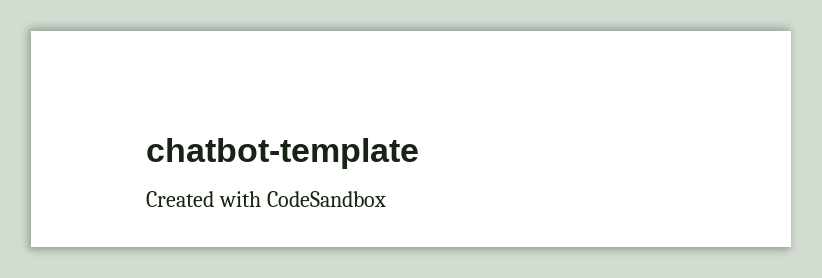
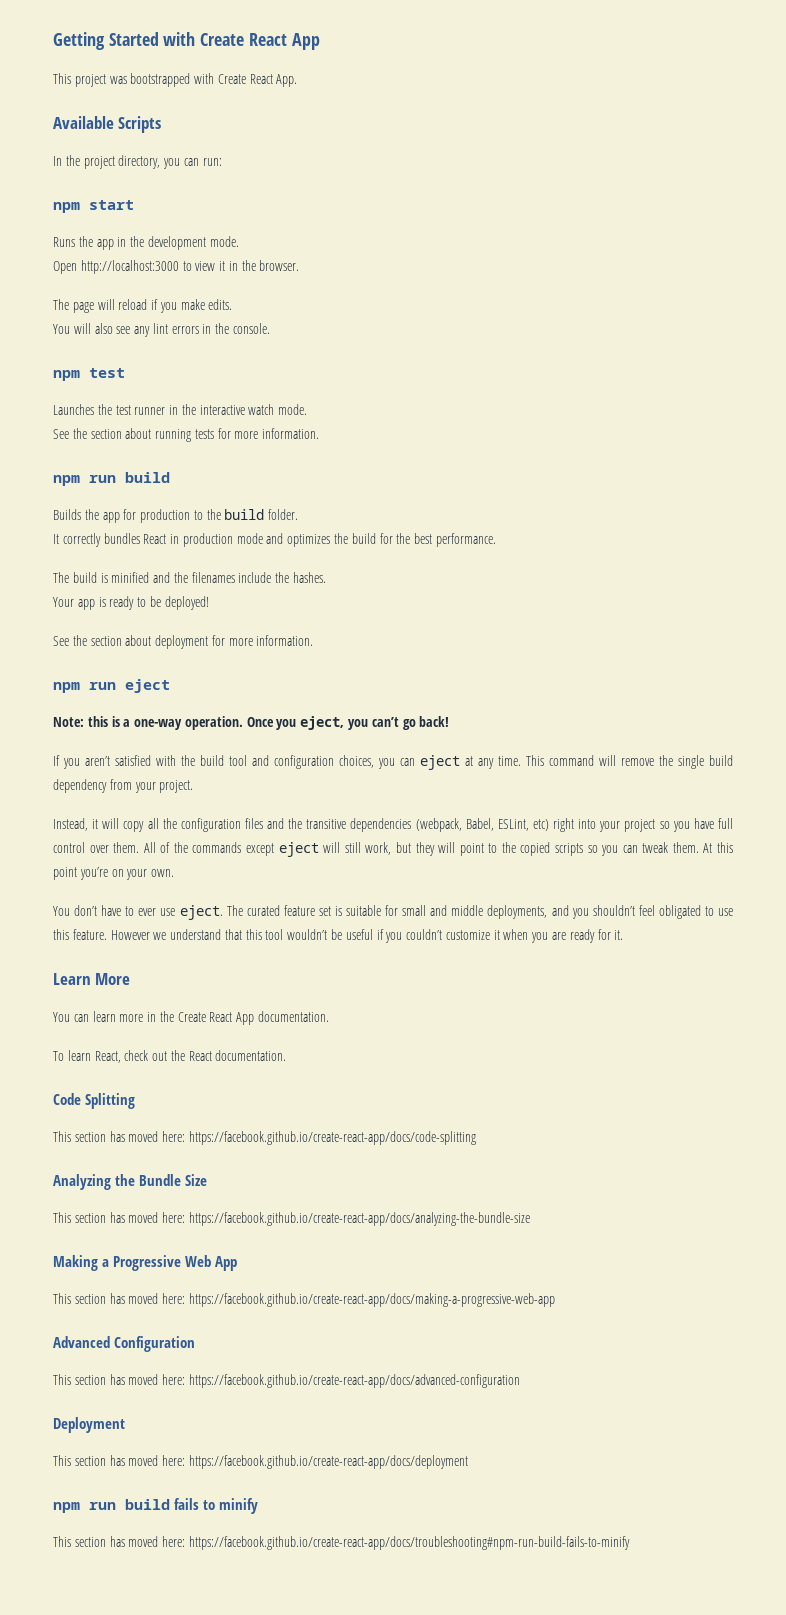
[146,138,419,169] [146,191,386,207] chatbot-template // Created with CodeSandbox -> [53,32,320,50] [53,73,298,87] [53,116,162,133] [53,155,222,169] [53,200,134,213] [53,236,239,250] [53,260,300,274] [53,299,233,313] [53,323,271,337] [53,368,125,381] [53,404,308,415] [53,428,320,442] [53,472,170,486] [53,509,299,523] [53,533,496,547] [53,572,327,583] [53,596,209,610] [53,635,314,649] [53,679,170,693] [53,716,450,730] [53,755,733,770] [53,779,194,793] [53,818,734,832] [53,842,734,857] [53,867,175,880] [53,905,733,920] [53,929,624,943] [53,973,131,985] [53,1011,330,1025] [53,1050,287,1063] [53,1093,136,1109] [53,1131,476,1145] [53,1174,208,1190] [53,1212,530,1226] [53,1255,238,1271] [53,1293,555,1307] [53,1336,196,1352] [53,1374,520,1388] [53,1417,125,1433] [53,1455,468,1469] [53,1498,259,1514] [53,1536,630,1550] Getting Started with Create React App // This project was bootstrapped with Create React App. // Available Scripts // In the project directory, you can run: // npm start // Runs the app in the development mode. // Open http://localhost:3000 to view it in the browser. // The page will reload if you make edits. // You will also see any lint errors in the console. // npm test // Launches the test runner in the interactive watch mode. // See the section about running tests for more information. // npm run build // Builds the app for production to the build folder. // It correctly bundles React in production mode and optimizes the build for the best performance. // The build is minified and the filenames include the hashes. // Your app is ready to be deployed! // See the section about deployment for more information. // npm run eject // Note: this is a one-way operation. Once you eject, you can’t go back! // If you aren’t satisfied with the build tool and configuration choices, you can eject at any time. This command will remove the single build dependency from your project. // Instead, it will copy all the configuration files and the transitive dependencies (webpack, Babel, ESLint, etc) right into your project so you have full control over them. All of the commands except eject will still work, but they will point to the copied scripts so you can tweak them. At this point you’re on your own. // You don’t have to ever use eject. The curated feature set is suitable for small and middle deployments, and you shouldn’t feel obligated to use this feature. However we understand that this tool wouldn’t be useful if you couldn’t customize it when you are ready for it. // Learn More // You can learn more in the Create React App documentation. // To learn React, check out the React documentation. // Code Splitting // This section has moved here: https://facebook.github.io/create-react-app/docs/code-splitting // Analyzing the Bundle Size // This section has moved here: https://facebook.github.io/create-react-app/docs/analyzing-the-bundle-size // Making a Progressive Web App // This section has moved here: https://facebook.github.io/create-react-app/docs/making-a-progressive-web-app // Advanced Configuration // This section has moved here: https://facebook.github.io/create-react-app/docs/advanced-configuration // Deployment // This section has moved here: https://facebook.github.io/create-react-app/docs/deployment // npm run build fails to minify // This section has moved here: https://facebook.github.io/create-react-app/docs/troubleshooting#npm-run-build-fails-to-minify

